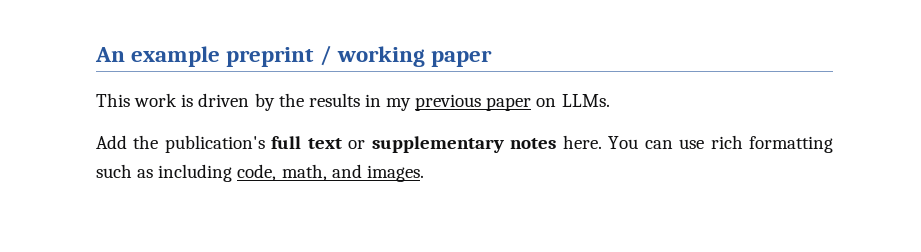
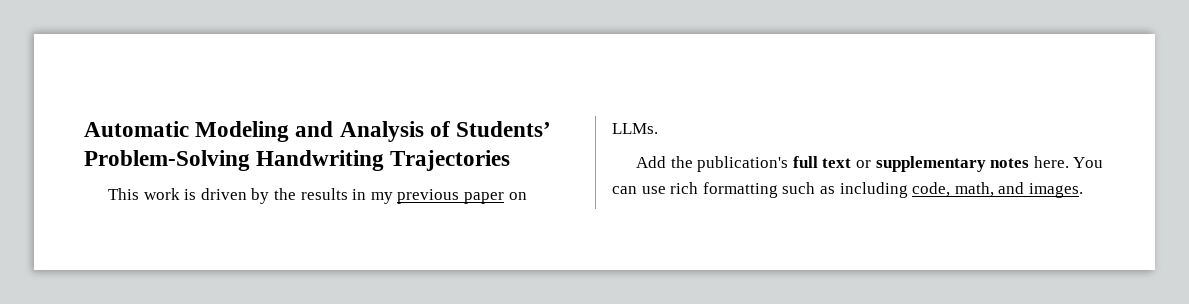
[95,45,493,67] An example preprint / working paper -> [84,121,552,142] [84,150,511,171] Automatic Modeling and Analysis of Students’ Problem-Solving Handwriting Trajectories

